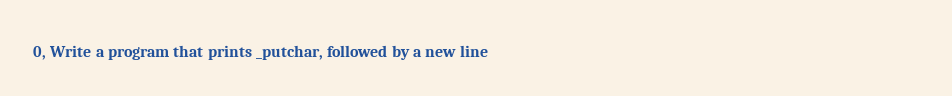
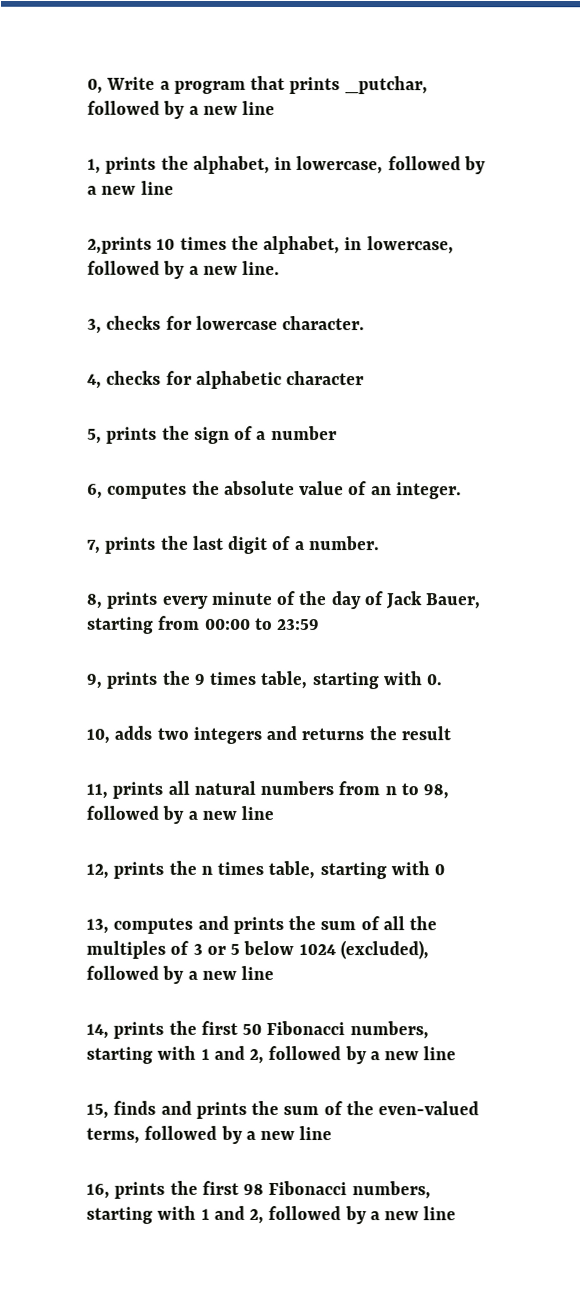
(488, 51) none -> [87,155,486,175] [87,180,174,195] [87,235,454,255] [87,260,281,279] [87,315,366,334] [87,370,365,389] [87,425,337,444] [87,480,462,500] [87,535,380,554] [87,590,482,610] [87,615,321,634] [86,670,443,690] [86,725,451,744] [86,780,450,800] [86,805,275,824] [86,860,446,880] [86,915,438,934] [86,940,429,960] [86,965,275,984] [86,1020,429,1040] [86,1045,457,1065] [86,1100,480,1119] [86,1125,333,1144] [86,1180,431,1200] [86,1205,457,1225] // 1, prints the alphabet, in lowercase, followed by a new line // 2,prints 10 times the alphabet, in lowercase, followed by a new line. // 3, checks for lowercase character. // 4, checks for alphabetic character // 5, prints the sign of a number // 6, computes the absolute value of an integer. // 7, prints the last digit of a number. // 8, prints every minute of the day of Jack Bauer, starting from 00:00 to 23:59 // 9, prints the 9 times table, starting with 0. // 10, adds two integers and returns the result // 11, prints all natural numbers from n to 98, followed by a new line // 12, prints the n times table, starting with 0 // 13, computes and prints the sum of all the multiples of 3 or 5 below 1024 (excluded), followed by a new line // 14, prints the first 50 Fibonacci numbers, starting with 1 and 2, followed by a new line // 15, finds and prints the sum of the even-valued terms, followed by a new line // 16, prints the first 98 Fibonacci numbers, starting with 1 and 2, followed by a new line

